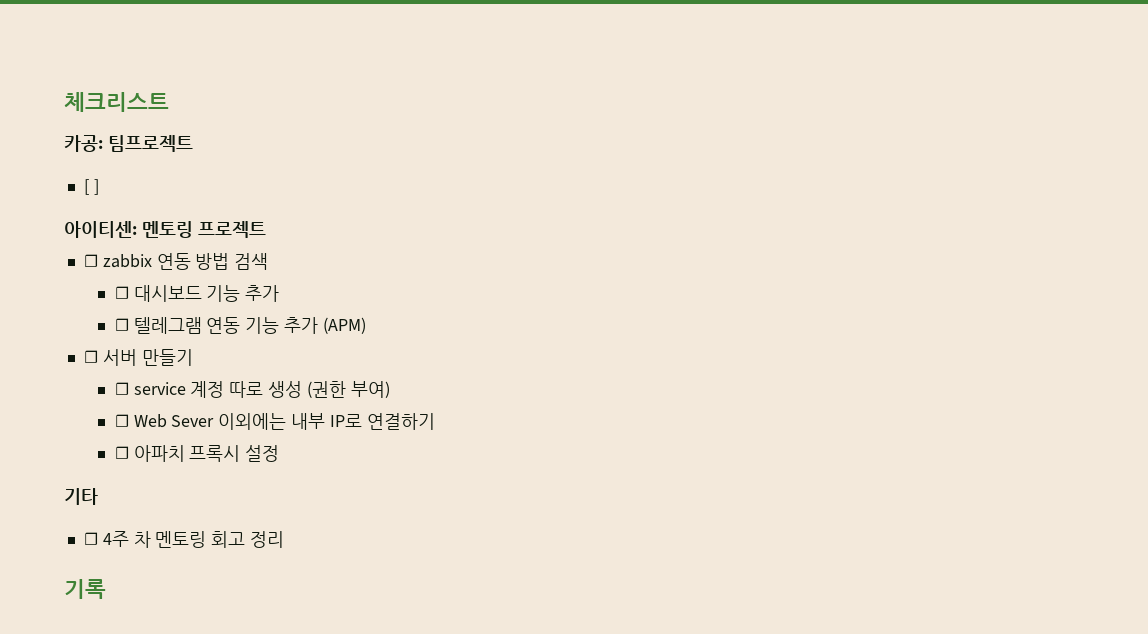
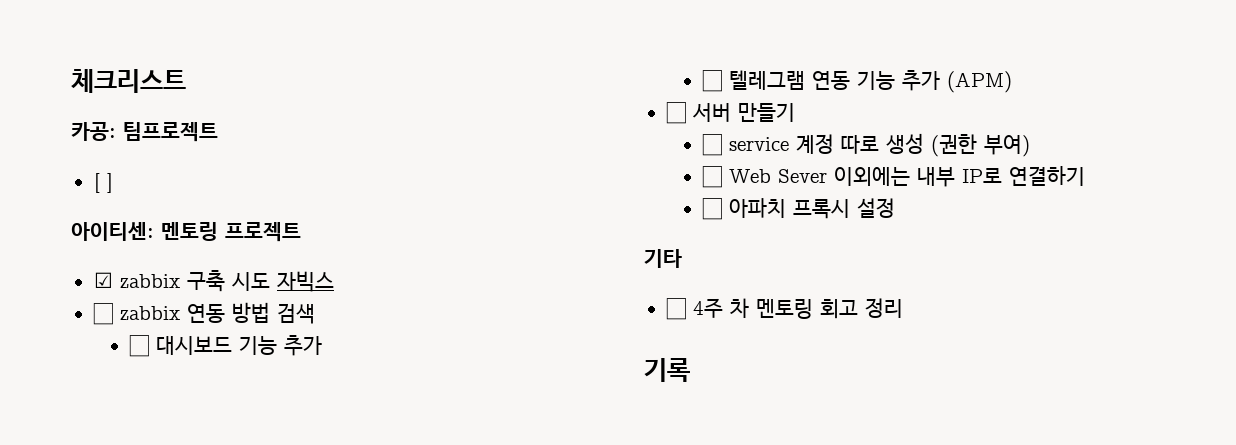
(266, 229) none -> [93,270,334,292] // ☑ zabbix 구축 시도 자빅스

